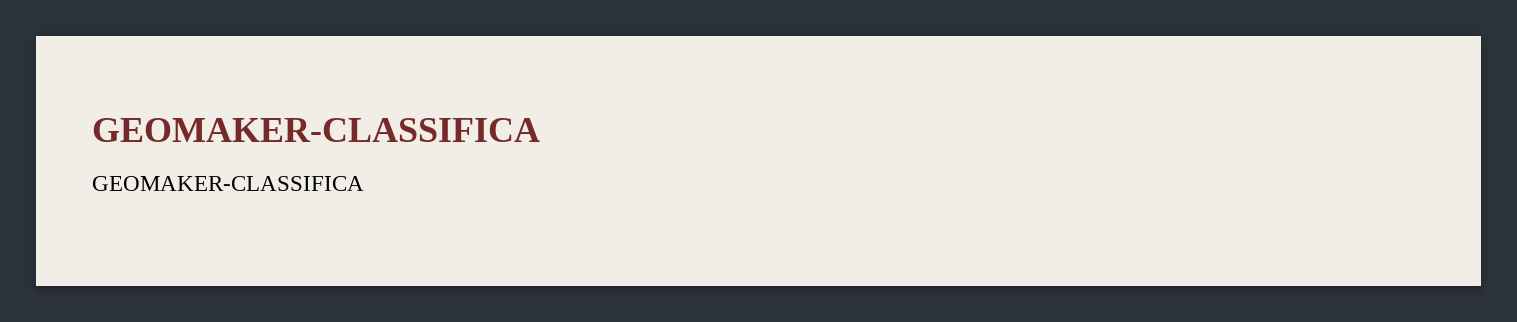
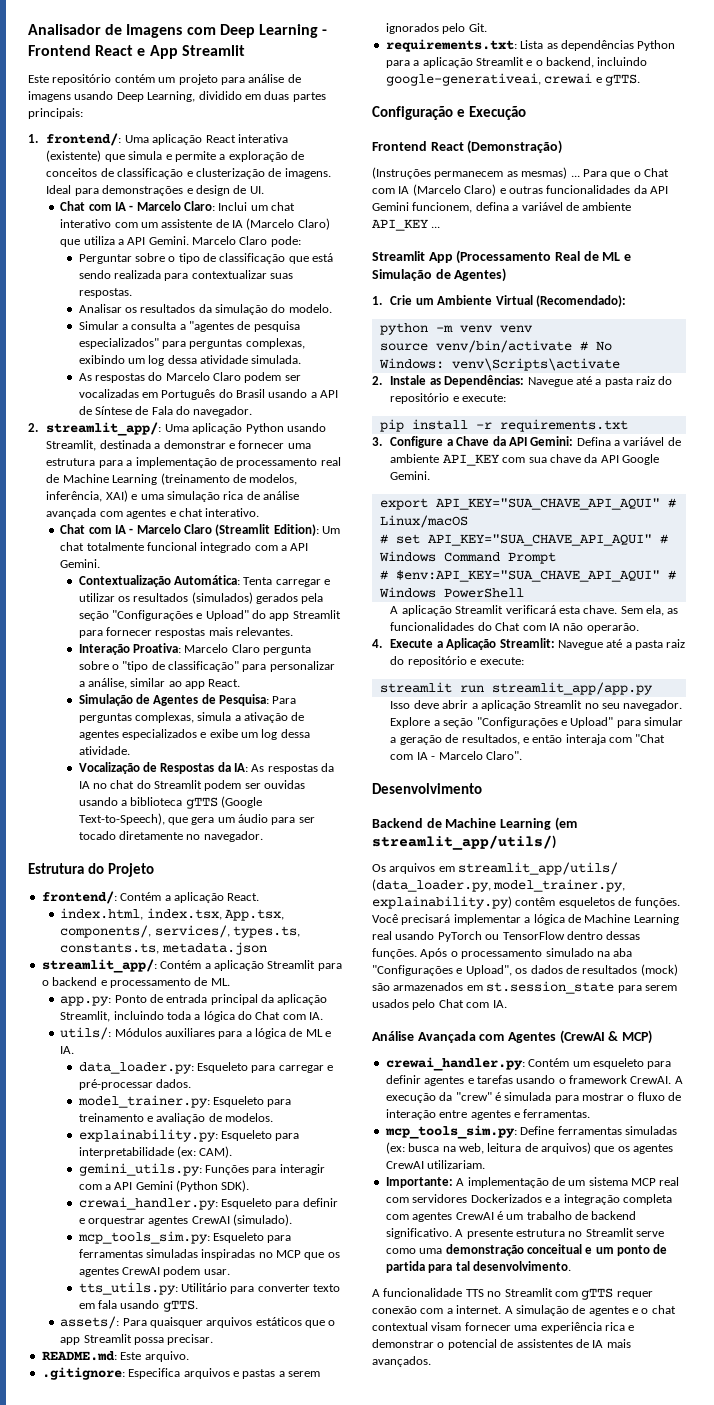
[92,118,540,142] [92,176,364,191] GEOMAKER-CLASSIFICA // GEOMAKER-CLASSIFICA -> [28,24,328,38] [28,45,245,59] [28,74,301,85] [28,91,326,102] [28,108,83,119] [28,133,288,146] [46,150,305,162] [46,168,331,179] [46,185,264,196] [60,201,296,211] [60,218,330,230] [60,236,301,247] [78,253,334,264] [78,270,294,281] [78,288,132,298] [78,304,332,315] [78,321,300,332] [78,338,305,349] [78,355,302,366] [78,372,301,383] [78,389,339,400] [78,406,253,417] [28,422,326,436] [46,440,311,451] [46,457,341,468] [46,473,298,485] [46,490,300,502] [46,508,260,519] [60,524,341,536] [60,542,309,553] [60,559,101,568] [78,575,331,587] [78,592,324,604] [78,610,341,621] [78,627,294,638] [78,643,312,655] [78,661,335,672] [78,678,241,689] [78,694,297,706] [78,712,305,723] [78,729,310,740] [78,746,130,755] [78,762,335,774] [78,780,306,791] [78,796,263,809] [78,813,315,825] [78,831,263,842] [28,863,154,877] [41,891,260,904] [60,908,284,921] [60,925,300,938] [60,942,267,955] [41,959,342,973] [41,977,230,988] [60,994,328,1006] [60,1011,324,1022] [60,1027,332,1040] [60,1046,75,1054] [78,1062,334,1074] [78,1079,191,1090] [77,1095,292,1108] [78,1113,274,1124] [78,1129,300,1142] [78,1146,233,1158] [78,1163,325,1176] [78,1180,250,1192] [78,1197,338,1210] [78,1214,293,1226] [77,1231,292,1244] [78,1249,340,1260] [78,1266,230,1277] [78,1282,341,1295] [78,1300,198,1312] [60,1316,336,1329] [60,1334,214,1345] [41,1351,189,1362] [41,1367,320,1380] [385,23,487,34] [385,39,676,52] [385,57,648,68] [385,73,640,86] [372,106,526,120] [372,140,563,154] [372,167,669,179] [372,184,668,196] [372,202,632,213] [372,219,441,231] [372,250,631,264] [372,268,507,282] [372,295,626,307] [379,323,533,335] [379,340,612,353] [378,358,620,371] [372,375,673,387] [390,393,507,404] [379,419,628,432] [372,436,681,448] [390,454,660,466] [390,471,431,480] [379,498,676,510] [379,515,468,528] [379,534,668,546] [378,551,556,564] [379,570,676,582] [378,587,524,598] [390,605,679,616] [390,622,639,633] [372,638,686,650] [390,656,524,667] [379,682,653,695] [390,700,683,711] [390,717,684,728] [390,734,666,745] [390,751,522,760] [372,783,482,794] [372,817,577,831] [372,835,556,850] [372,862,619,875] [372,879,626,892] [372,896,680,909] [372,914,679,925] [372,931,641,942] [372,948,633,959] [372,964,678,976] [372,981,677,994] [372,999,507,1010] [372,1030,652,1044] [385,1057,672,1071] [385,1075,683,1086] [385,1092,682,1103] [385,1109,591,1120] [384,1125,677,1139] [385,1142,674,1154] [385,1160,486,1169] [385,1177,680,1188] [385,1194,672,1205] [385,1211,637,1222] [385,1228,664,1239] [385,1244,668,1256] [385,1261,571,1273] [372,1288,653,1300] [372,1305,676,1316] [372,1322,635,1333] [372,1339,631,1350] [372,1356,431,1367] Analisador de Imagens com Deep Learning - Frontend React e App Streamlit // Este repositório contém um projeto para análise de imagens usando Deep Learning, dividido em duas partes principais: // 1. frontend/: Uma aplicação React interativa (existente) que simula e permite a exploração de conceitos de classificação e clusterização de imagens. Ideal para demonstrações e design de UI. // Chat com IA - Marcelo Claro: Inclui um chat interativo com um assistente de IA (Marcelo Claro) que utiliza a API Gemini. Marcelo Claro pode: // Perguntar sobre o tipo de classificação que está sendo realizada para contextualizar suas respostas. // Analisar os resultados da simulação do modelo. // Simular a consulta a "agentes de pesquisa especializados" para perguntas complexas, exibindo um log dessa atividade simulada. // As respostas do Marcelo Claro podem ser vocalizadas em Português do Brasil usando a API de Síntese de Fala do navegador. // 2. streamlit_app/: Uma aplicação Python usando Streamlit, destinada a demonstrar e fornecer uma estrutura para a implementação de processamento real de Machine Learning (treinamento de modelos, inferência, XAI) e uma simulação rica de análise avançada com agentes e chat interativo. // Chat com IA - Marcelo Claro (Streamlit Edition): Um chat totalmente funcional integrado com a API Gemini. // Contextualização Automática: Tenta carregar e utilizar os resultados (simulados) gerados pela seção "Configurações e Upload" do app Streamlit para fornecer respostas mais relevantes. // Interação Proativa: Marcelo Claro pergunta sobre o "tipo de classificação" para personalizar a análise, similar ao app React. // Simulação de Agentes de Pesquisa: Para perguntas complexas, simula a ativação de agentes especializados e exibe um log dessa atividade. // Vocalização de Respostas da IA: As respostas da IA no chat do Streamlit podem ser ouvidas usando a biblioteca gTTS (Google Text-to-Speech), que gera um áudio para ser tocado diretamente no navegador. // Estrutura do Projeto // frontend/: Contém a aplicação React. // index.html, index.tsx, App.tsx, components/, services/, types.ts, constants.ts, metadata.json // streamlit_app/: Contém a aplicação Streamlit para o backend e processamento de ML. // app.py: Ponto de entrada principal da aplicação Streamlit, incluindo toda a lógica do Chat com IA. // utils/: Módulos auxiliares para a lógica de ML e IA. // data_loader.py: Esqueleto para carregar e pré-processar dados. // model_trainer.py: Esqueleto para treinamento e avaliação de modelos. // explainability.py: Esqueleto para interpretabilidade (ex: CAM). // gemini_utils.py: Funções para interagir com a API Gemini (Python SDK). // crewai_handler.py: Esqueleto para definir e orquestrar agentes CrewAI (simulado). // mcp_tools_sim.py: Esqueleto para ferramentas simuladas inspiradas no MCP que os agentes CrewAI podem usar. // tts_utils.py: Utilitário para converter texto em fala usando gTTS. // assets/: Para quaisquer arquivos estáticos que o app Streamlit possa precisar. // README.md: Este arquivo. // .gitignore: Especifica arquivos e pastas a serem ignorados pelo Git. // requirements.txt: Lista as dependências Python para a aplicação Streamlit e o backend, incluindo google-generativeai, crewai e gTTS. // Configuração e Execução // Frontend React (Demonstração) // (Instruções permanecem as mesmas) ... Para que o Chat com IA (Marcelo Claro) e outras funcionalidades da API Gemini funcionem, defina a variável de ambiente API_KEY ... // Streamlit App (Processamento Real de ML e Simulação de Agentes) // 1. Crie um Ambiente Virtual (Recomendado): // python -m venv venv // source venv/bin/activate # No Windows: venv\Scripts\activate // 2. Instale as Dependências: Navegue até a pasta raiz do repositório e execute: // pip install -r requirements.txt // 3. Configure a Chave da API Gemini: Defina a variável de ambiente API_KEY com sua chave da API Google Gemini. // export API_KEY="SUA_CHAVE_API_AQUI" # Linux/macOS // # set API_KEY="SUA_CHAVE_API_AQUI" # Windows Command Prompt // # $env:API_KEY="SUA_CHAVE_API_AQUI" # Windows PowerShell // A aplicação Streamlit verificará esta chave. Sem ela, as funcionalidades do Chat com IA não operarão. // 4. Execute a Aplicação Streamlit: Navegue até a pasta raiz do repositório e execute: // streamlit run streamlit_app/app.py // Isso deve abrir a aplicação Streamlit no seu navegador. Explore a seção "Configurações e Upload" para simular a geração de resultados, e então interaja com "Chat com IA - Marcelo Claro". // Desenvolvimento // Backend de Machine Learning (em streamlit_app/utils/) // Os arquivos em streamlit_app/utils/ (data_loader.py, model_trainer.py, explainability.py) contêm esqueletos de funções. Você precisará implementar a lógica de Machine Learning real usando PyTorch ou TensorFlow dentro dessas funções. Após o processamento simulado na aba "Configurações e Upload", os dados de resultados (mock) são armazenados em st.session_state para serem usados pelo Chat com IA. // Análise Avançada com Agentes (CrewAI & MCP) // crewai_handler.py: Contém um esqueleto para definir agentes e tarefas usando o framework CrewAI. A execução da "crew" é simulada para mostrar o fluxo de interação entre agentes e ferramentas. // mcp_tools_sim.py: Define ferramentas simuladas (ex: busca na web, leitura de arquivos) que os agentes CrewAI utilizariam. // Importante: A implementação de um sistema MCP real com servidores Dockerizados e a integração completa com agentes CrewAI é um trabalho de backend significativo. A presente estrutura no Streamlit serve como uma demonstração conceitual e um ponto de partida para tal desenvolvimento. // A funcionalidade TTS no Streamlit com gTTS requer conexão com a internet. A simulação de agentes e o chat contextual visam fornecer uma experiência rica e demonstrar o potencial de assistentes de IA mais avançados.

